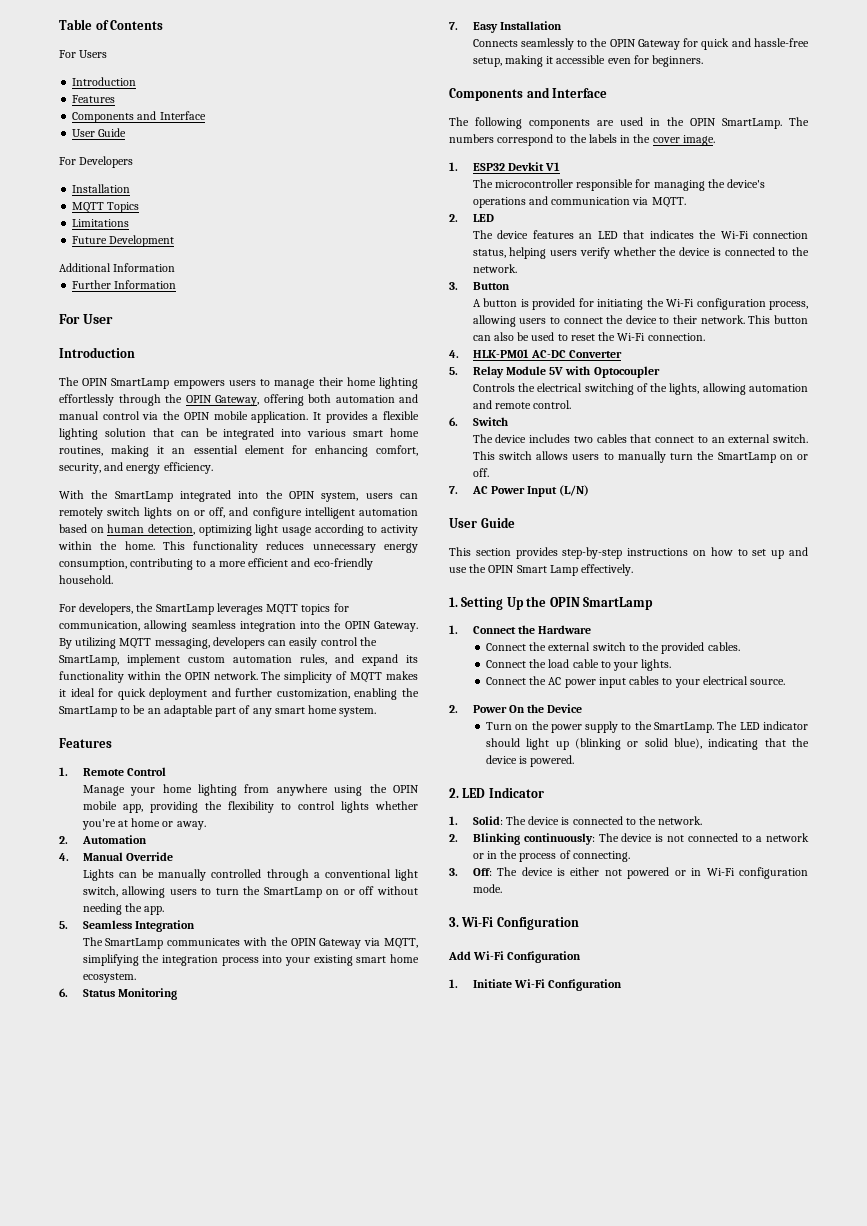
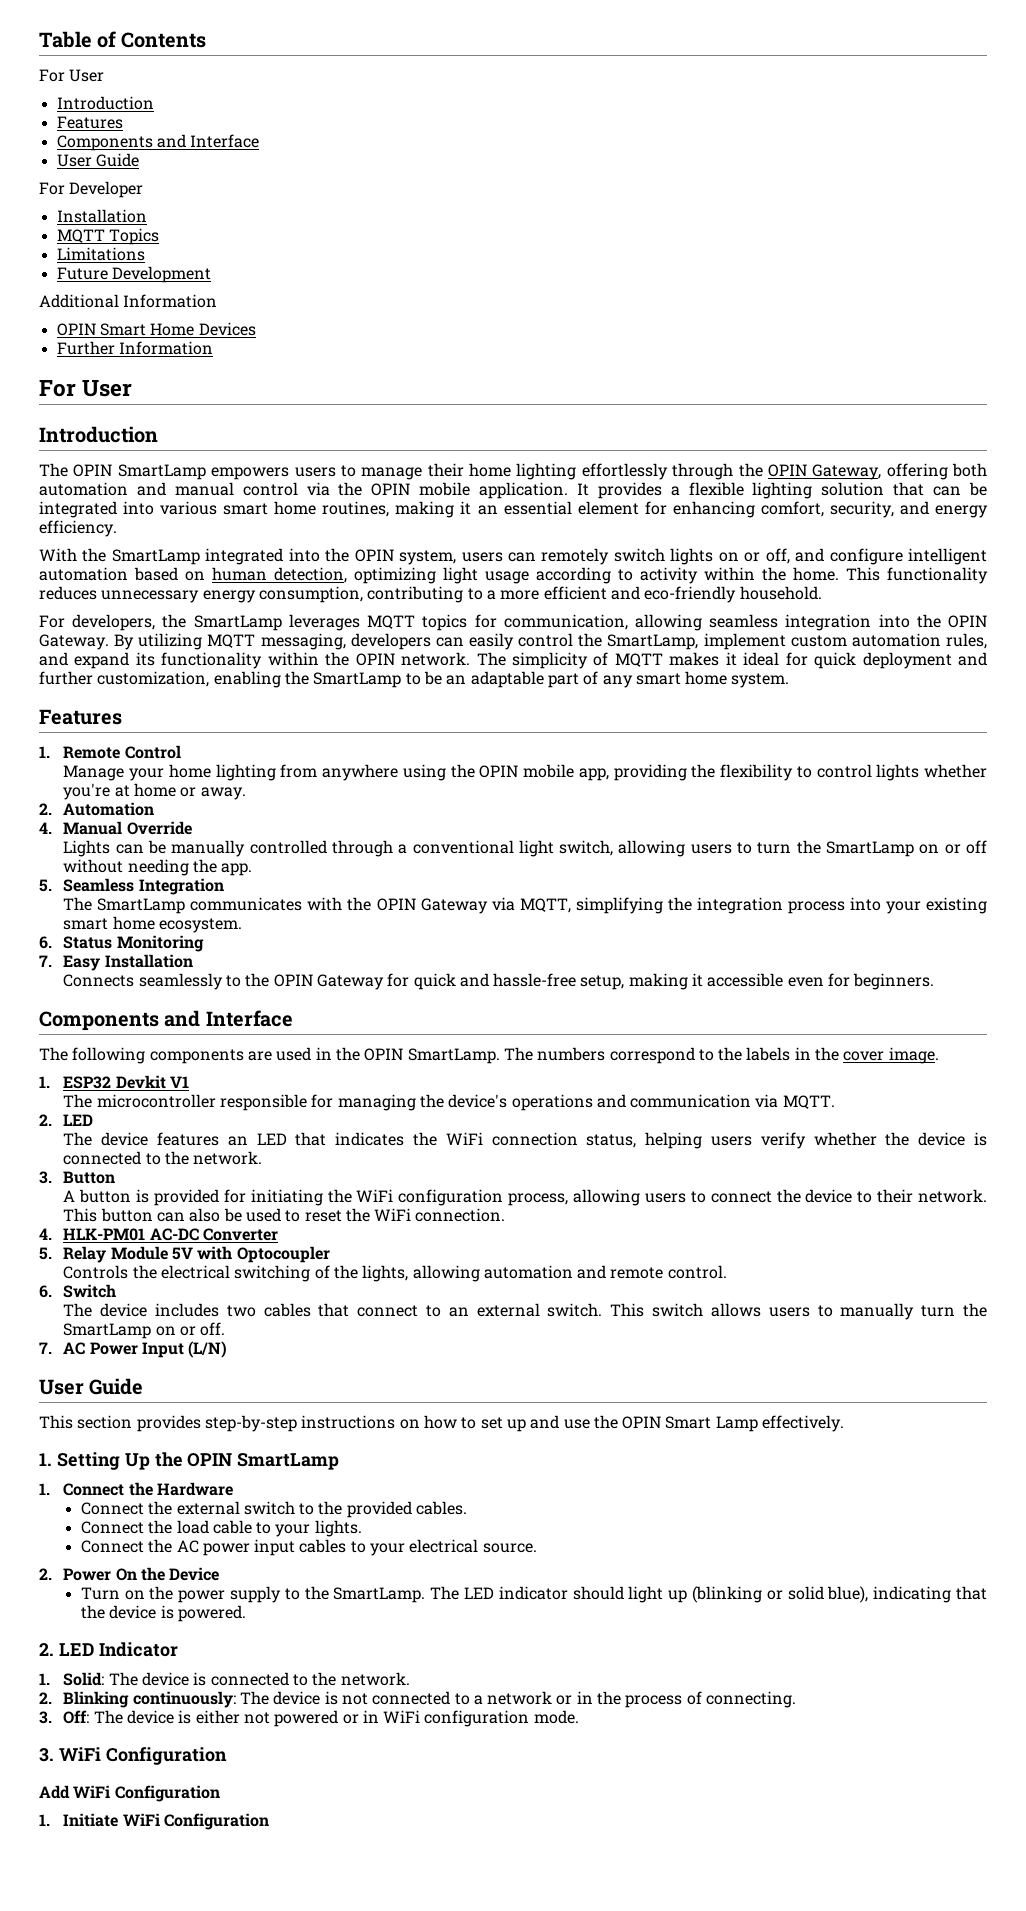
[79,50,108,58] Users -> [69,69,105,82] User
[79,156,134,168] Developers -> [69,181,144,198] Developer
(176, 267) none -> [56,322,256,336] // OPIN Smart Home Devices
[720,231,749,239] Wi-Fi -> [445,1132,483,1145] WiFi
[666,299,695,307] Wi-Fi -> [356,1189,394,1202] WiFi
[617,333,646,341] Wi-Fi -> [374,1208,412,1221] WiFi
[706,868,735,876] Wi-Fi -> [383,1710,421,1723] WiFi
[461,917,494,927] Wi-Fi -> [58,1747,101,1761] WiFi
[473,951,505,960] Wi-Fi -> [73,1785,111,1798] WiFi
[513,979,545,988] Wi-Fi -> [122,1813,160,1826] WiFi

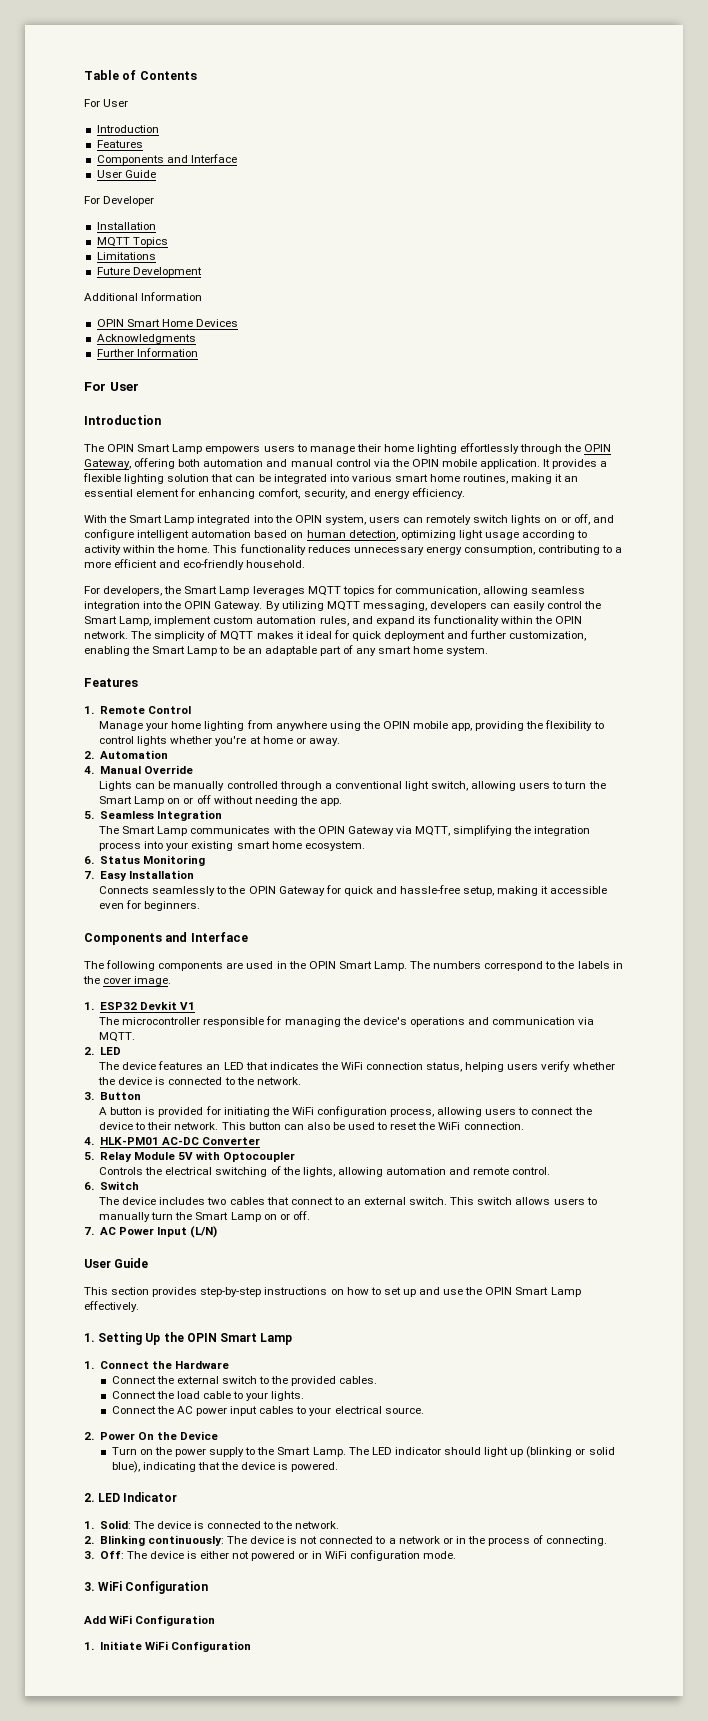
(256, 329) none -> [96,334,196,344] // Acknowledgments
[117,464,206,480] SmartLamp -> [137,444,203,454] Smart Lamp
[111,549,200,565] SmartLamp -> [129,515,195,525] Smart Lamp
[193,615,282,631] SmartLamp -> [184,586,250,596] Smart Lamp
[607,634,699,650] SmartLamp, -> [84,616,152,626] Smart Lamp,
[313,672,402,688] SmartLamp -> [152,646,218,656] Smart Lamp
[826,841,915,857] SmartLamp -> [99,796,165,806] Smart Lamp
[97,898,186,914] SmartLamp -> [122,826,188,836] Smart Lamp
[407,1048,500,1064] SmartLamp. -> [338,961,407,971] Smart Lamp.
[63,1323,152,1339] SmartLamp -> [195,1212,261,1222] Smart Lamp
[237,1453,340,1470] SmartLamp -> [220,1333,293,1345] Smart Lamp
[333,1587,426,1603] SmartLamp. -> [277,1447,346,1457] Smart Lamp.

